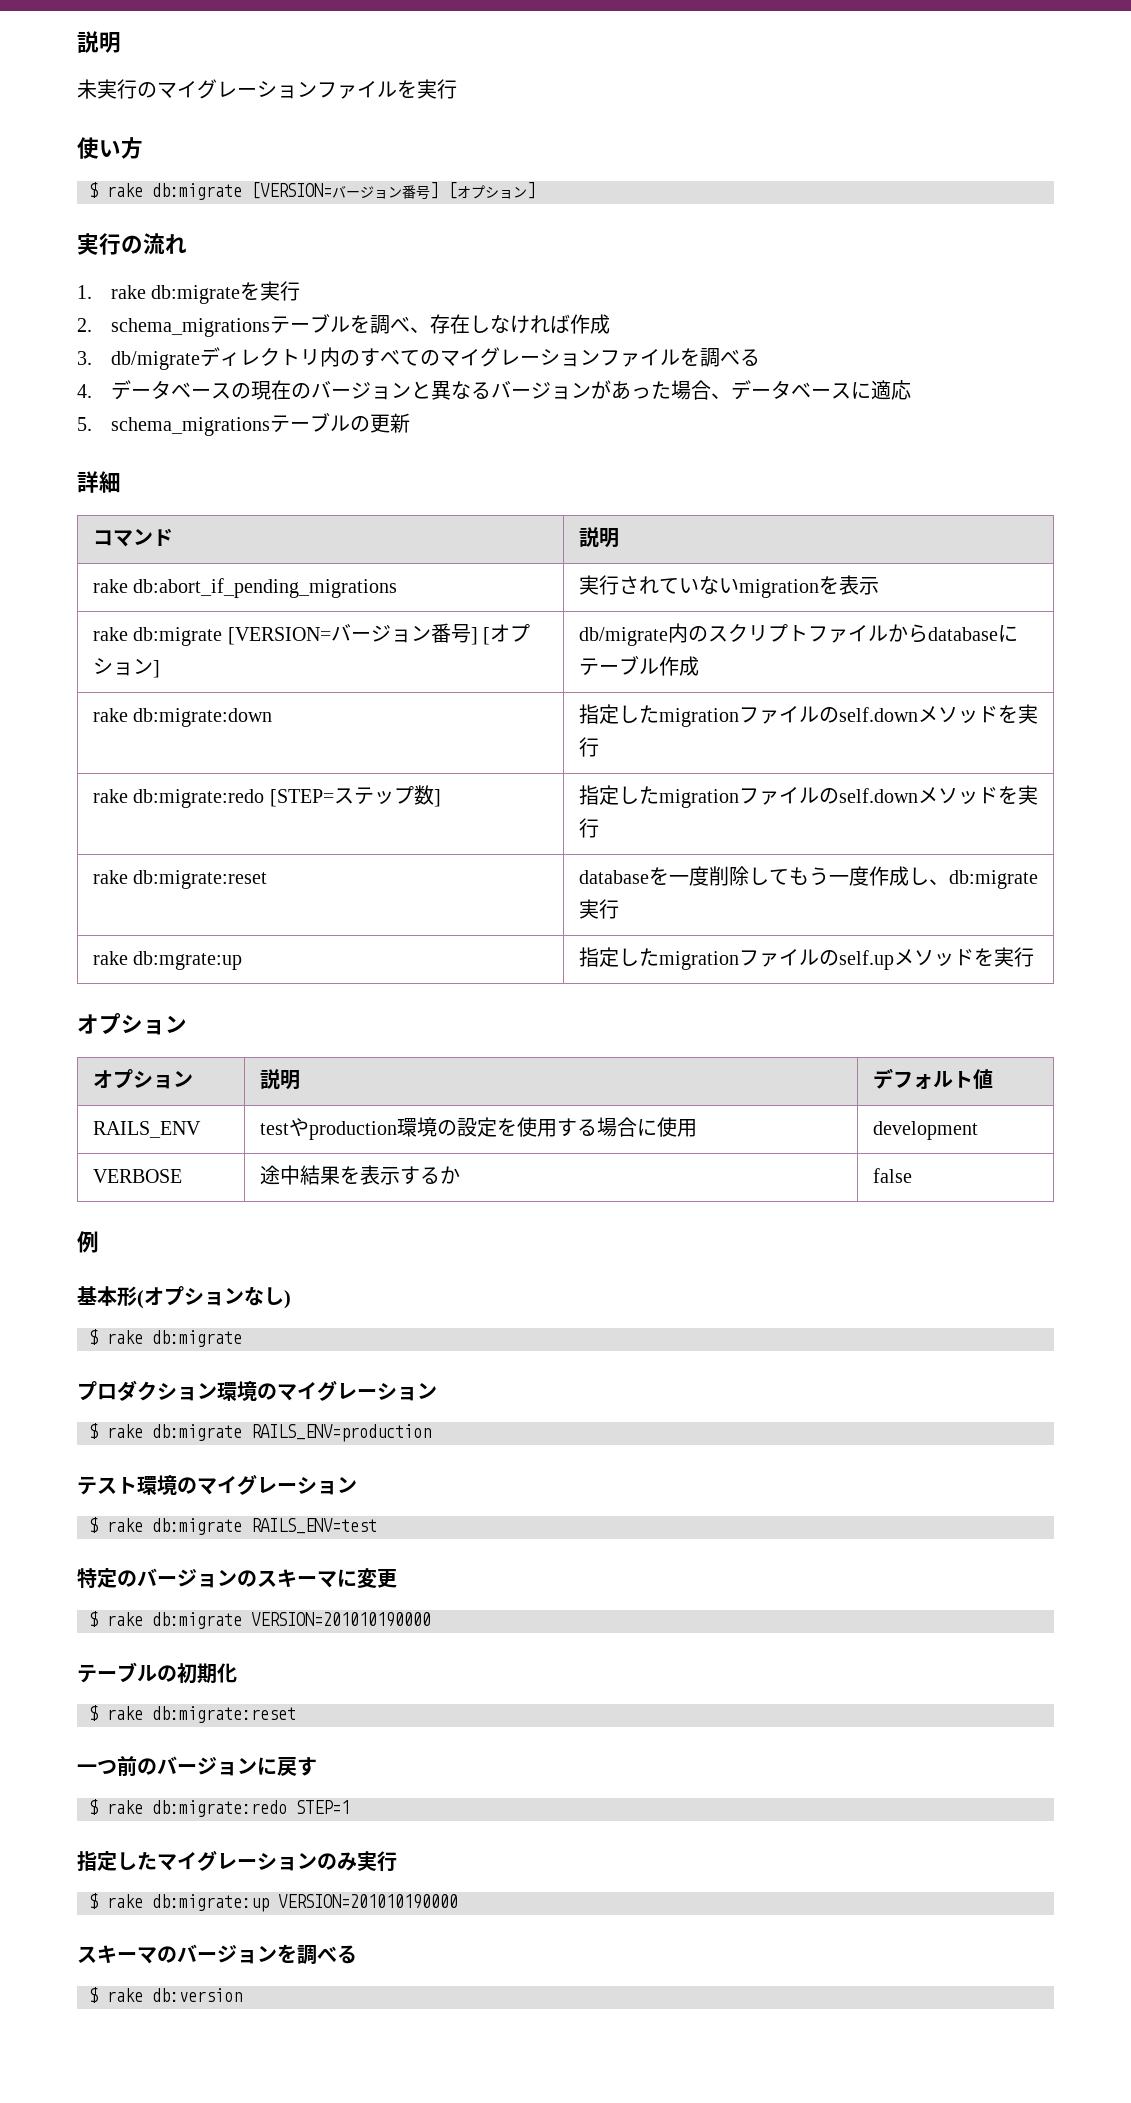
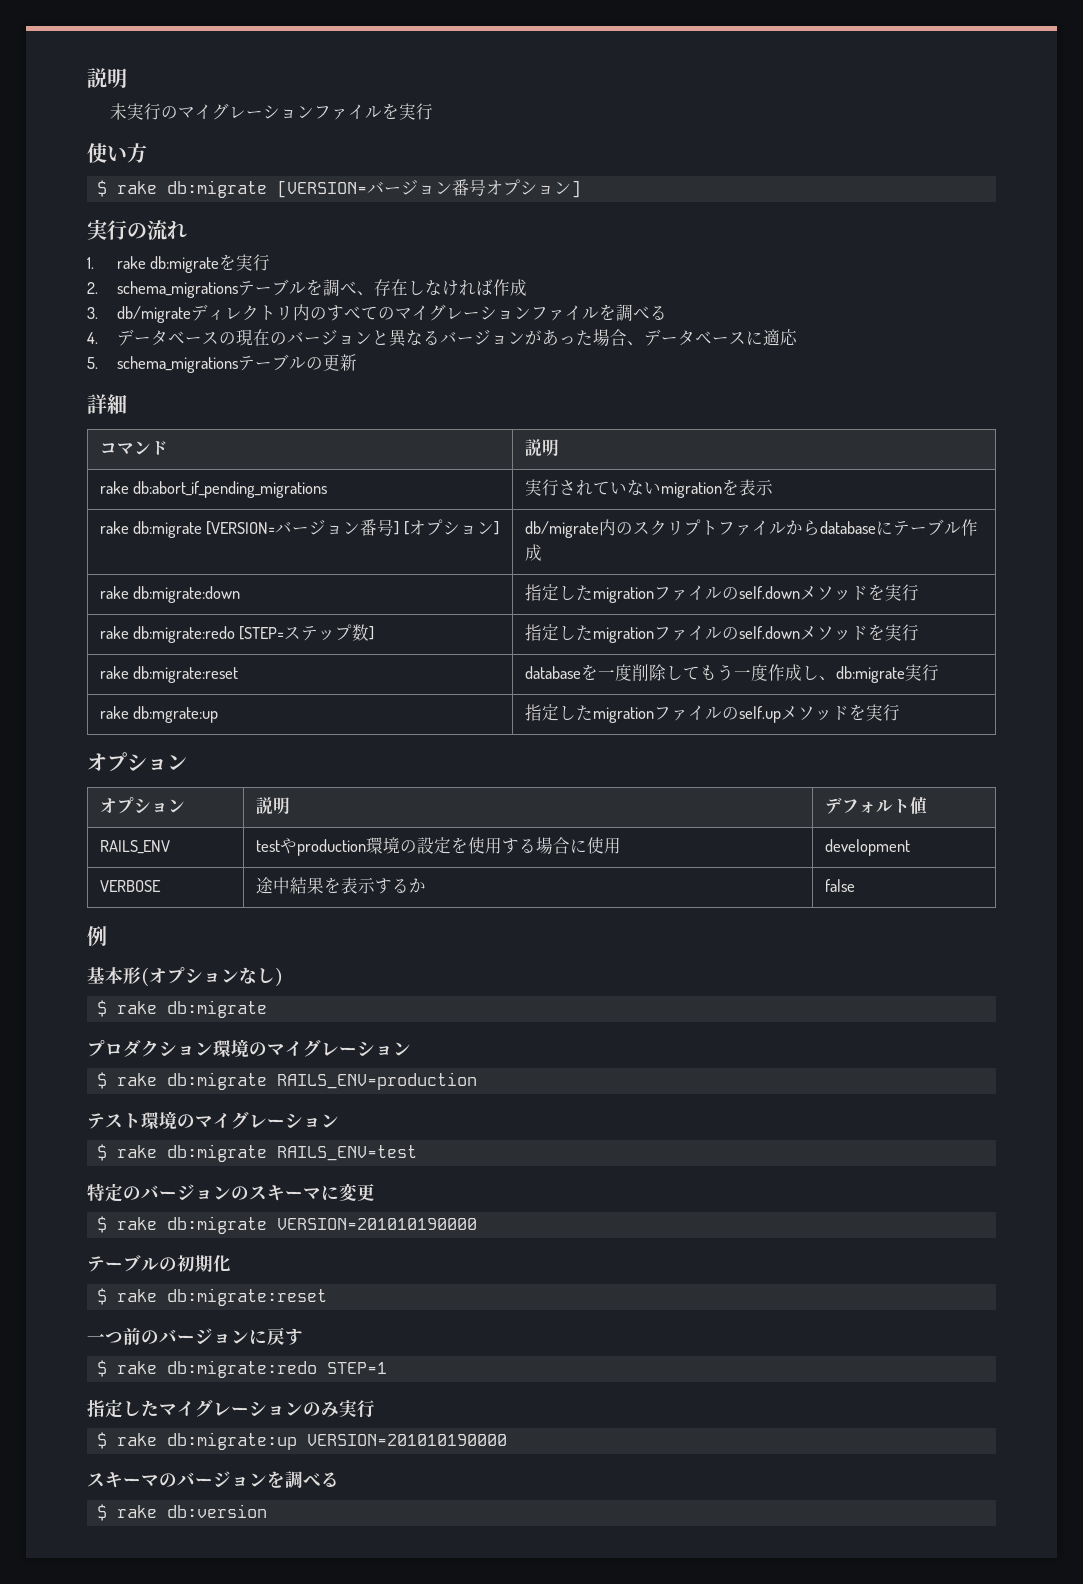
[430,182,457,199] ] [ -> (486, 187) none

